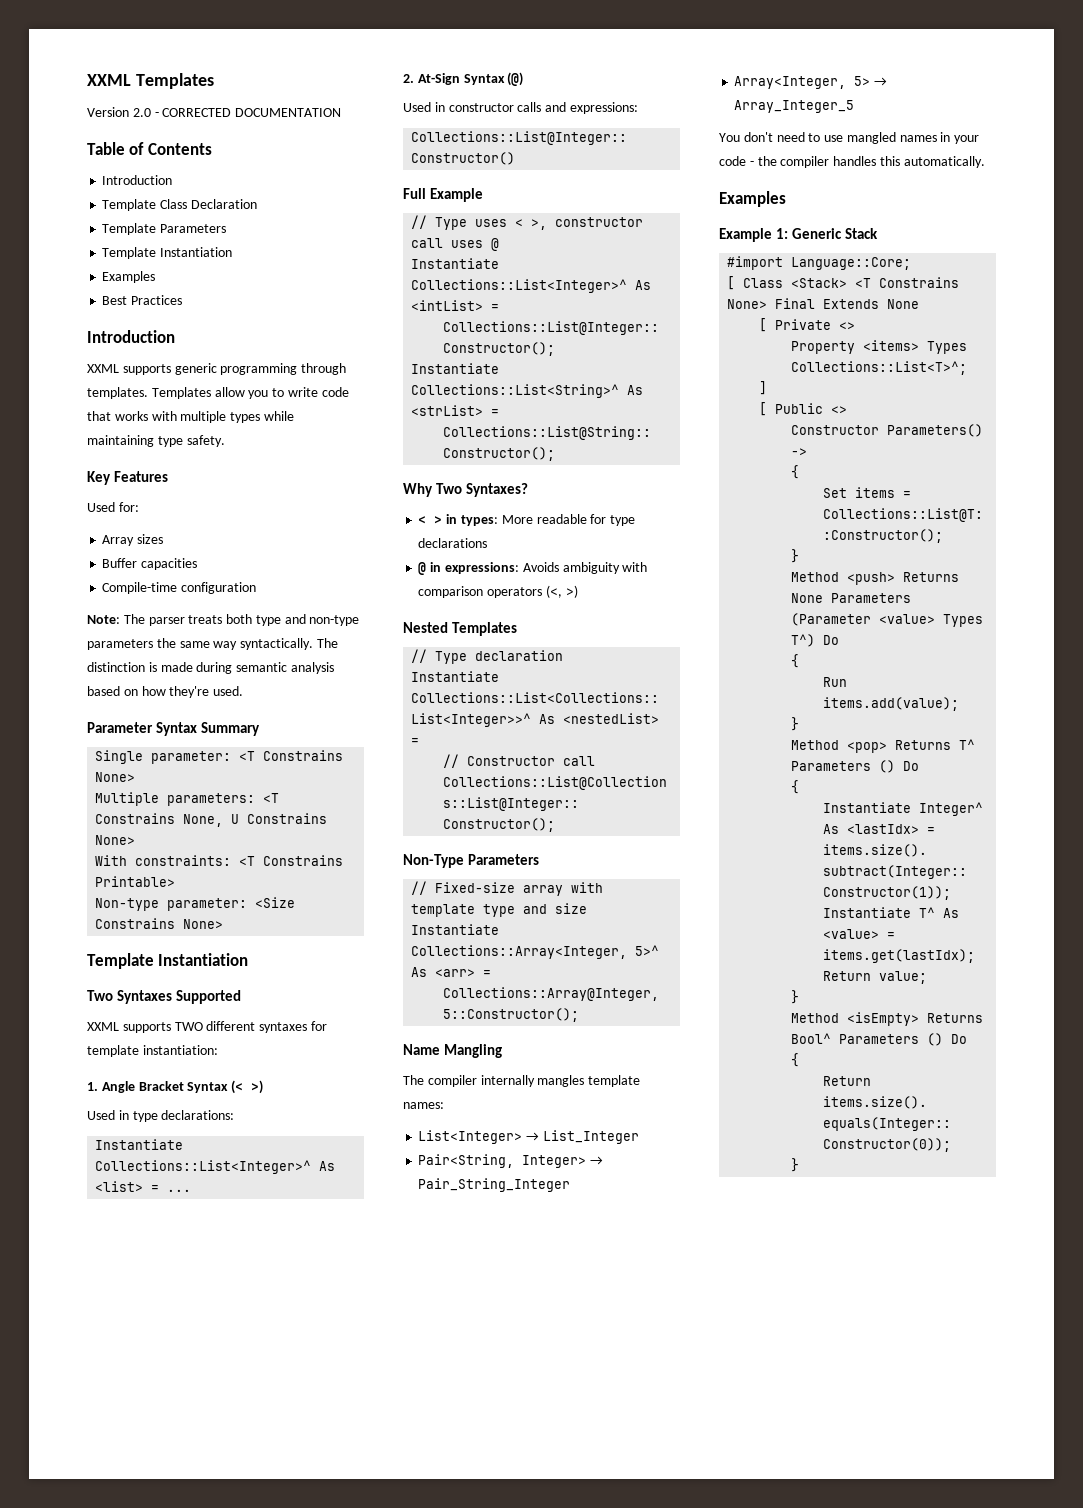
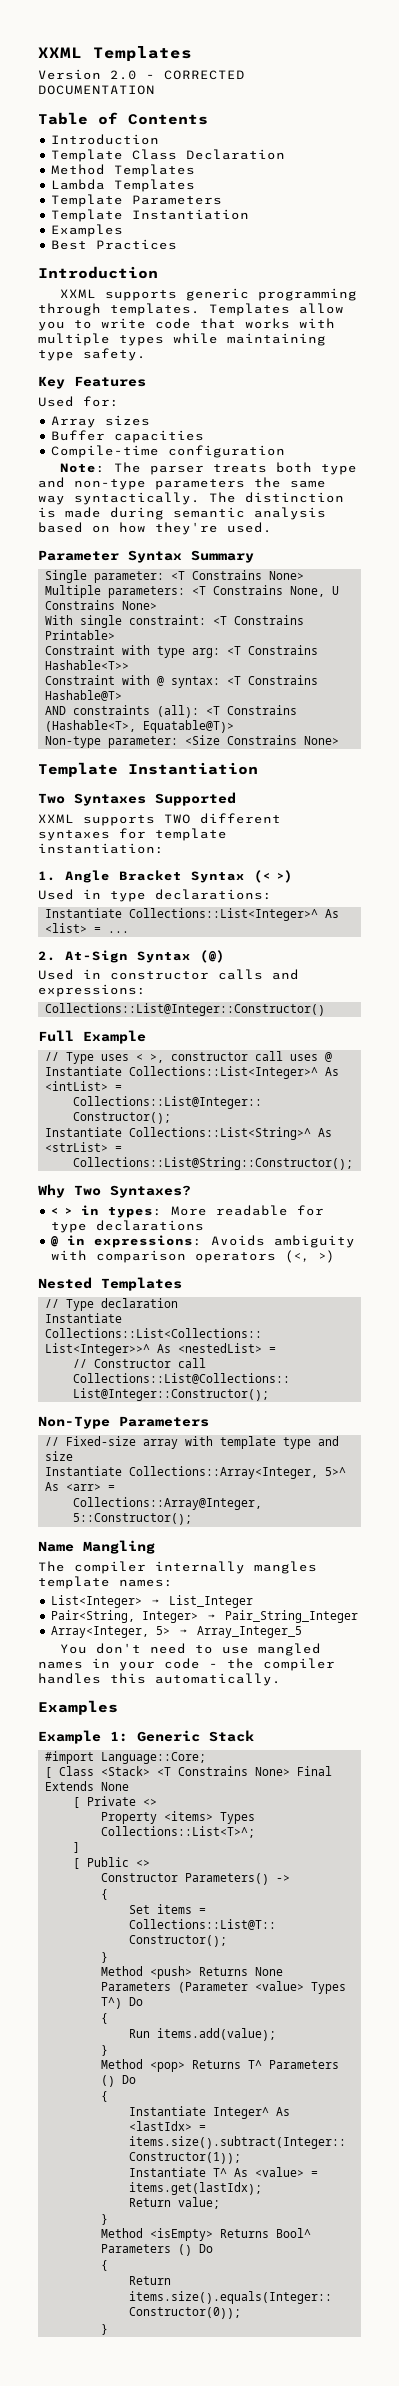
(257, 204) none -> [51,164,196,177] [51,179,196,192] // Method Templates // Lambda Templates
[135,855,232,866] constraints: -> [80,615,207,628] single constraint:
(176, 881) none -> [45,645,319,658] [45,660,130,670] [45,675,319,688] [45,690,123,701] [45,705,298,718] [45,720,235,733] // Constraint with type arg: <T Constrains Hashable<T>> // Constraint with @ syntax: <T Constrains Hashable@T> // AND constraints (all): <T Constrains (Hashable<T>, Equatable@T)>

